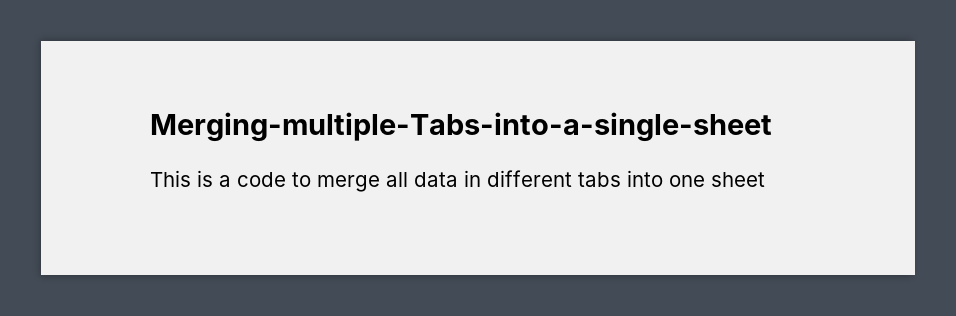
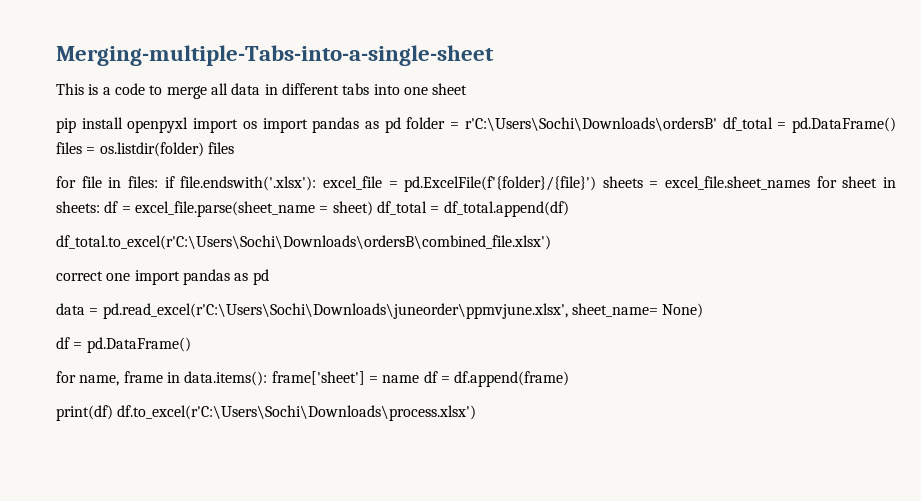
(765, 179) none -> [56,117,896,133] [56,142,234,157] [56,176,896,192] [56,201,569,217] [56,235,551,250] [56,269,269,285] [56,303,704,319] [56,337,191,353] [56,371,570,387] [56,405,477,421] // pip install openpyxl import os import pandas as pd folder = r'C:\Users\Sochi\Downloads\ordersB' df_total = pd.DataFrame() files = os.listdir(folder) files // for file in files: if file.endswith('.xlsx'): excel_file = pd.ExcelFile(f'{folder}/{file}') sheets = excel_file.sheet_names for sheet in sheets: df = excel_file.parse(sheet_name = sheet) df_total = df_total.append(df) // df_total.to_excel(r'C:\Users\Sochi\Downloads\ordersB\combined_file.xlsx') // correct one import pandas as pd // data = pd.read_excel(r'C:\Users\Sochi\Downloads\juneorder\ppmvjune.xlsx', sheet_name= None) // df = pd.DataFrame() // for name, frame in data.items(): frame['sheet'] = name df = df.append(frame) // print(df) df.to_excel(r'C:\Users\Sochi\Downloads\process.xlsx')

